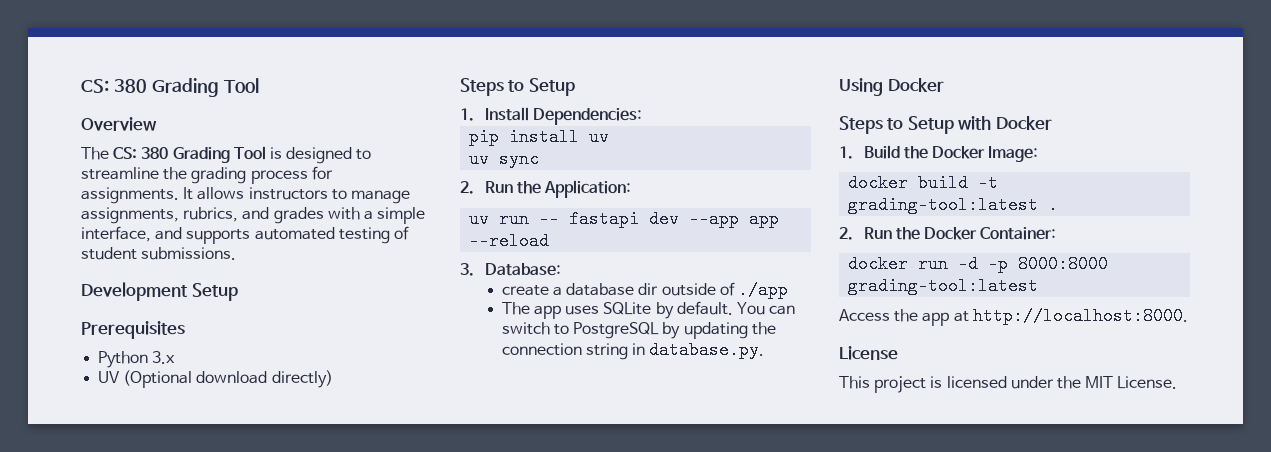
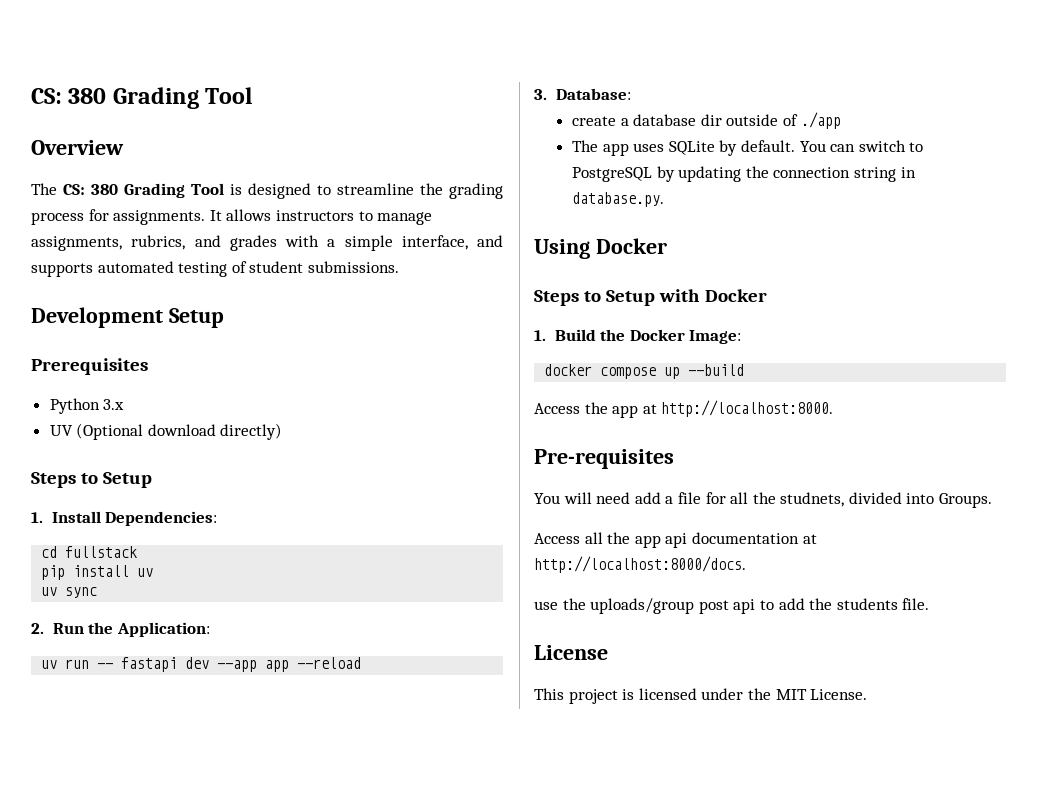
(643, 116) none -> [41,546,138,558] // cd fullstack
[918,174,999,192] [848,196,1059,214] [839,227,1057,240] [848,255,1109,273] [848,277,1039,295] build -t grading-tool:latest . // 2. Run the Docker Container: // docker run -d -p 8000:8000 grading-tool:latest -> [600,364,745,379] compose up --build
(1188, 316) none -> [534,449,674,469] [534,492,993,508] [534,532,817,548] [534,556,746,573] [534,598,930,614] // Pre-requisites // You will need add a file for all the studnets, divided into Groups. // Access all the app api documentation at http://localhost:8000/docs. // use the uploads/group post api to add the students file.

